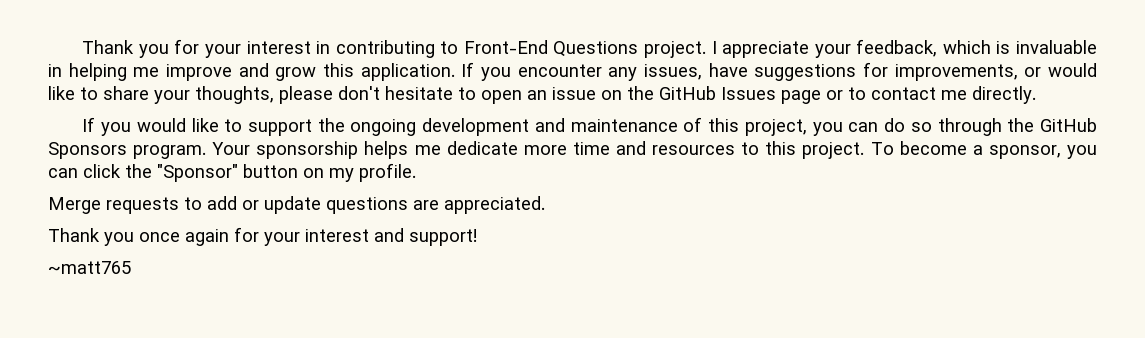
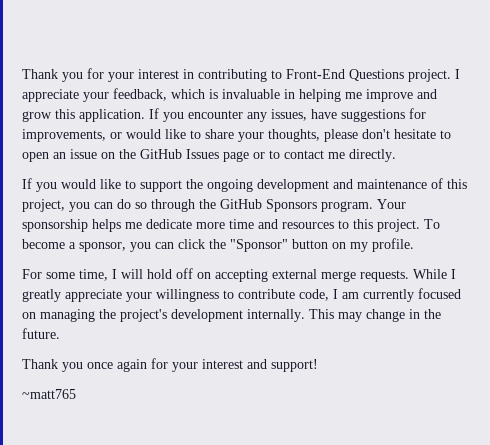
[48,196,545,214] Merge requests to add or update questions are appreciated. -> [22,268,456,282] [22,288,461,302] [22,309,441,322] [22,328,60,339] For some time, I will hold off on accepting external merge requests. While I greatly appreciate your willingness to contribute code, I am currently focused on managing the project's development internally. This may change in the future.

